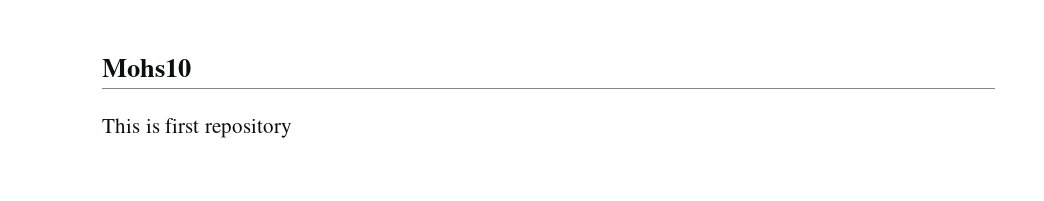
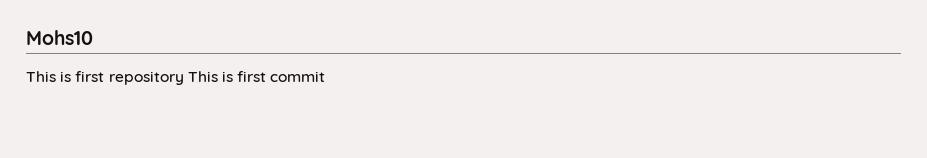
(293, 128) none -> [187,71,326,82] This is first commit

